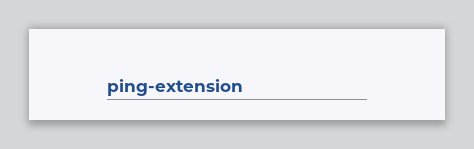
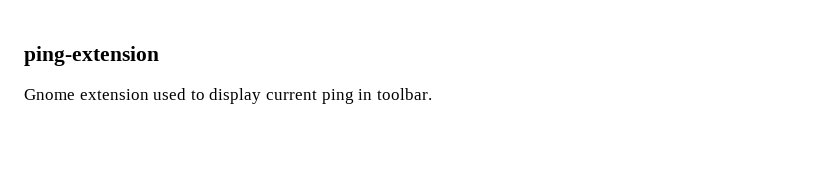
(243, 87) none -> [24,88,432,104] // Gnome extension used to display current ping in toolbar.

